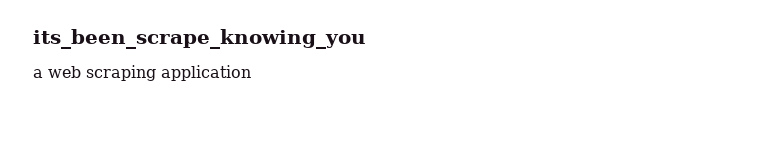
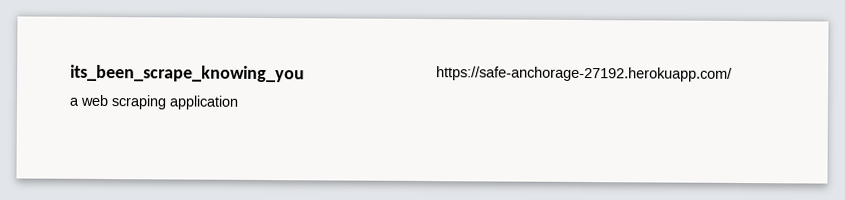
(251, 73) none -> [436,66,733,82] https://safe-anchorage-27192.herokuapp.com/

